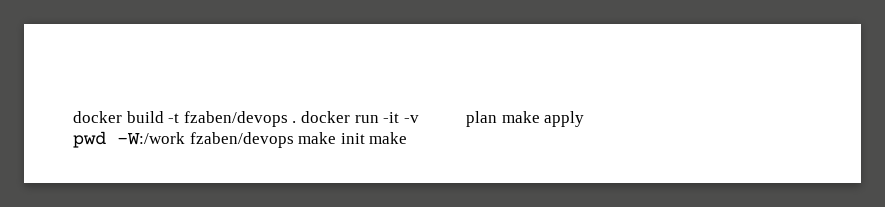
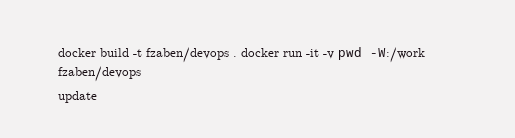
[298,132,408,144] [466,111,585,127] make init make plan make apply -> [58,91,97,103] // update

